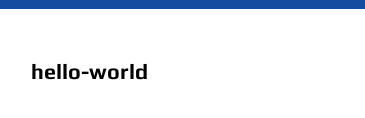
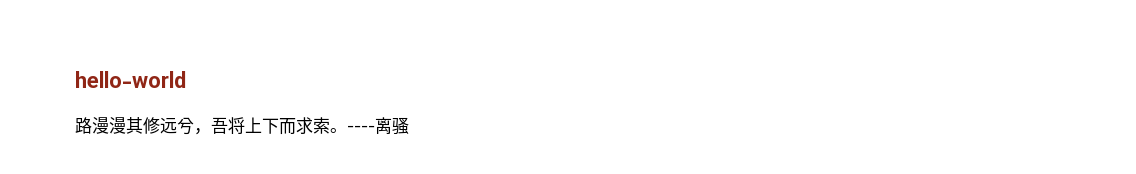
(148, 71) none -> [75,117,409,135] // 路漫漫其修远兮，吾将上下而求索。----离骚

